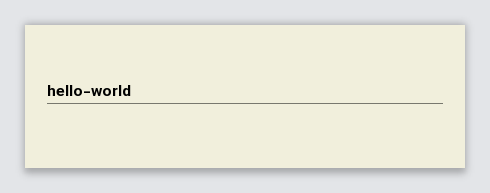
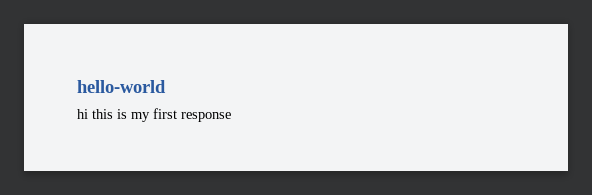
(131, 90) none -> [77,108,231,122] // hi this is my first response

